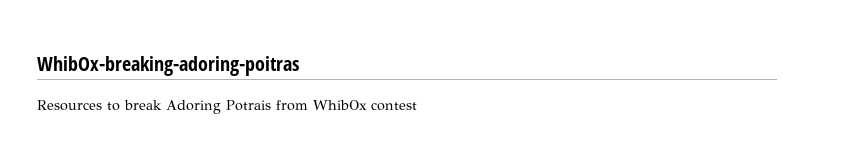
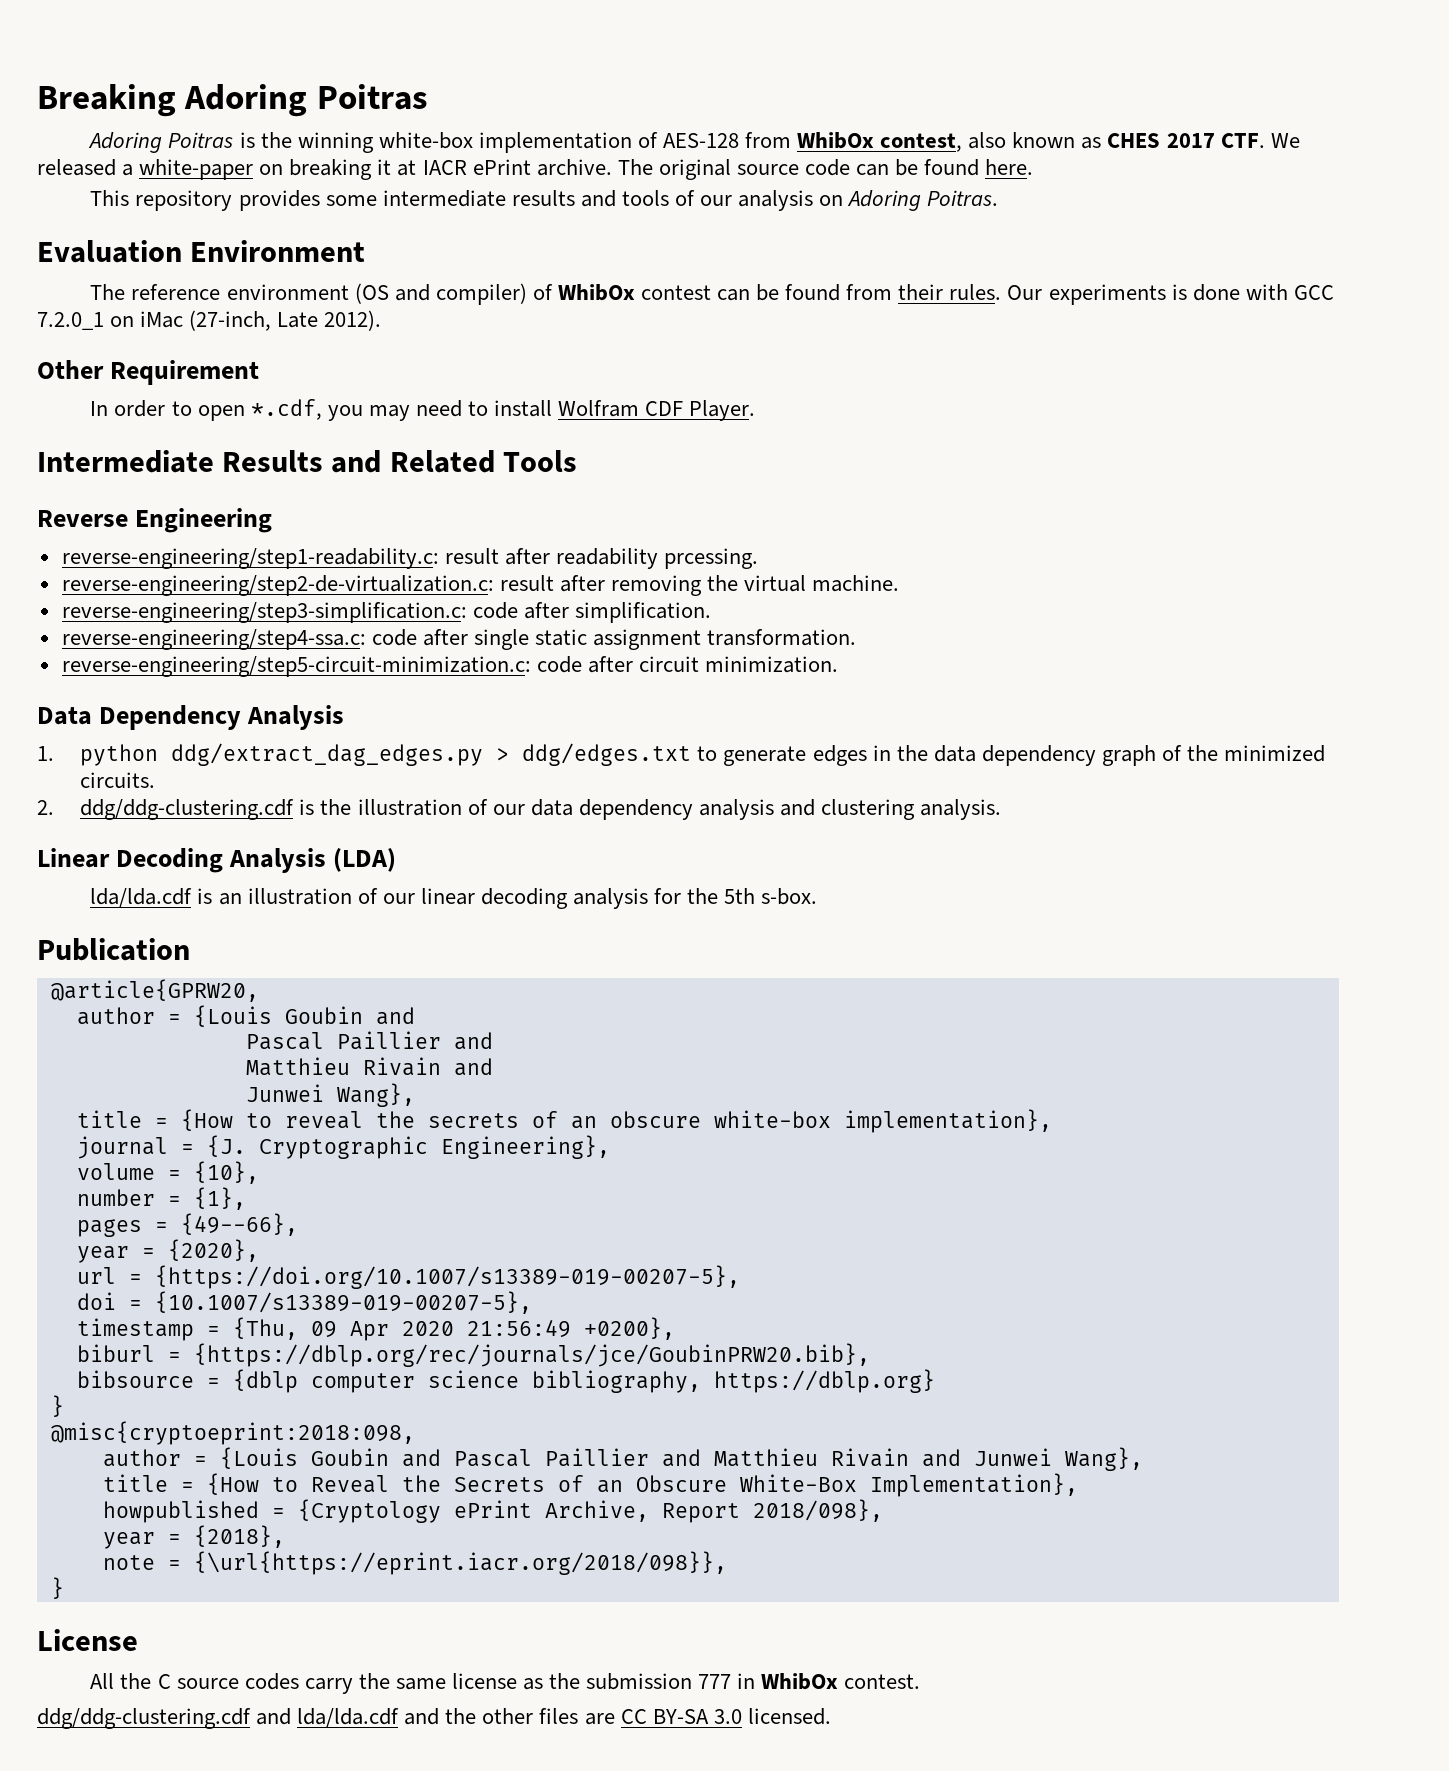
[37,56,299,76] [37,100,417,114] WhibOx-breaking-adoring-poitras // Resources to break Adoring Potrais from WhibOx contest -> [37,84,428,117] [88,132,1300,153] [37,159,1034,180] [90,190,999,211] [37,240,366,263] [90,283,1334,305] [37,310,382,331] [37,360,260,385] [90,399,756,421] [37,450,577,473] [37,508,273,533] [61,548,759,569] [61,575,900,596] [61,602,711,623] [61,629,857,650] [61,656,839,677] [37,705,345,730] [37,743,1326,766] [80,772,156,788] [37,799,1002,820] [37,848,397,873] [90,888,818,909] [37,938,190,961] [50,979,259,1002] [76,1005,415,1027] [245,1031,493,1050] [245,1057,493,1076] [245,1083,415,1107] [76,1109,1052,1133] [76,1135,610,1159] [76,1161,259,1184] [76,1187,246,1210] [76,1213,298,1237] [76,1239,259,1263] [76,1265,740,1289] [76,1291,532,1314] [76,1317,675,1341] [76,1343,870,1367] [76,1369,935,1393] [50,1395,64,1417] [50,1421,415,1445] [102,1447,1143,1471] [102,1473,1078,1497] [102,1499,883,1523] [102,1525,285,1549] [102,1551,727,1575] [50,1577,64,1599] [37,1629,138,1651] [90,1673,921,1694] [37,1708,831,1729] Breaking Adoring Poitras // Adoring Poitras is the winning white-box implementation of AES-128 from WhibOx contest, also known as CHES 2017 CTF. We released a white-paper on breaking it at IACR ePrint archive. The original source code can be found here. // This repository provides some intermediate results and tools of our analysis on Adoring Poitras. // Evaluation Environment // The reference environment (OS and compiler) of WhibOx contest can be found from their rules. Our experiments is done with GCC 7.2.0_1 on iMac (27-inch, Late 2012). // Other Requirement // In order to open *.cdf, you may need to install Wolfram CDF Player. // Intermediate Results and Related Tools // Reverse Engineering // reverse-engineering/step1-readability.c: result after readability prcessing. // reverse-engineering/step2-de-virtualization.c: result after removing the virtual machine. // reverse-engineering/step3-simplification.c: code after simplification. // reverse-engineering/step4-ssa.c: code after single static assignment transformation. // reverse-engineering/step5-circuit-minimization.c: code after circuit minimization. // Data Dependency Analysis // 1. python ddg/extract_dag_edges.py > ddg/edges.txt to generate edges in the data dependency graph of the minimized circuits. // 2. ddg/ddg-clustering.cdf is the illustration of our data dependency analysis and clustering analysis. // Linear Decoding Analysis (LDA) // lda/lda.cdf is an illustration of our linear decoding analysis for the 5th s-box. // Publication // @article{GPRW20, // author = {Louis Goubin and // Pascal Paillier and // Matthieu Rivain and // Junwei Wang}, // title = {How to reveal the secrets of an obscure white-box implementation}, // journal = {J. Cryptographic Engineering}, // volume = {10}, // number = {1}, // pages = {49--66}, // year = {2020}, // url = {https://doi.org/10.1007/s13389-019-00207-5}, // doi = {10.1007/s13389-019-00207-5}, // timestamp = {Thu, 09 Apr 2020 21:56:49 +0200}, // biburl = {https://dblp.org/rec/journals/jce/GoubinPRW20.bib}, // bibsource = {dblp computer science bibliography, https://dblp.org} // } // @misc{cryptoeprint:2018:098, // author = {Louis Goubin and Pascal Paillier and Matthieu Rivain and Junwei Wang}, // title = {How to Reveal the Secrets of an Obscure White-Box Implementation}, // howpublished = {Cryptology ePrint Archive, Report 2018/098}, // year = {2018}, // note = {\url{https://eprint.iacr.org/2018/098}}, // } // License // All the C source codes carry the same license as the submission 777 in WhibOx contest. // ddg/ddg-clustering.cdf and lda/lda.cdf and the other files are CC BY-SA 3.0 licensed.

